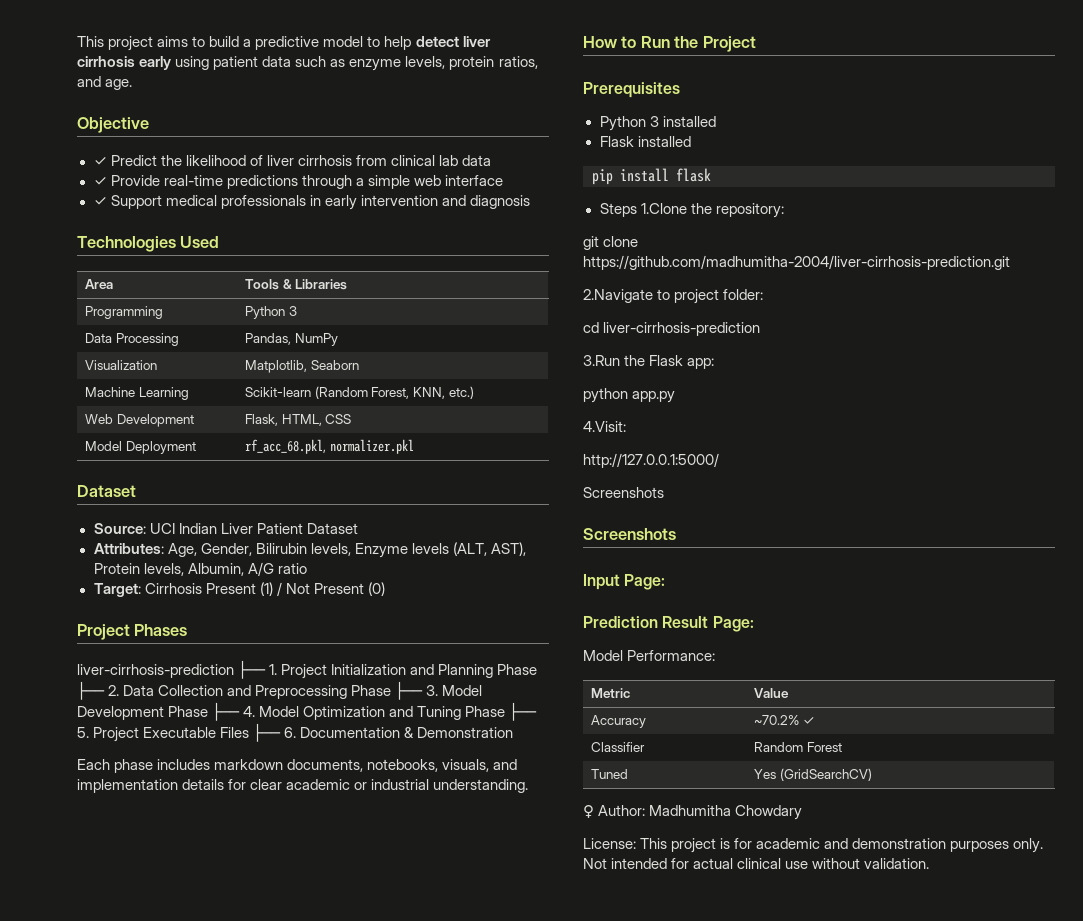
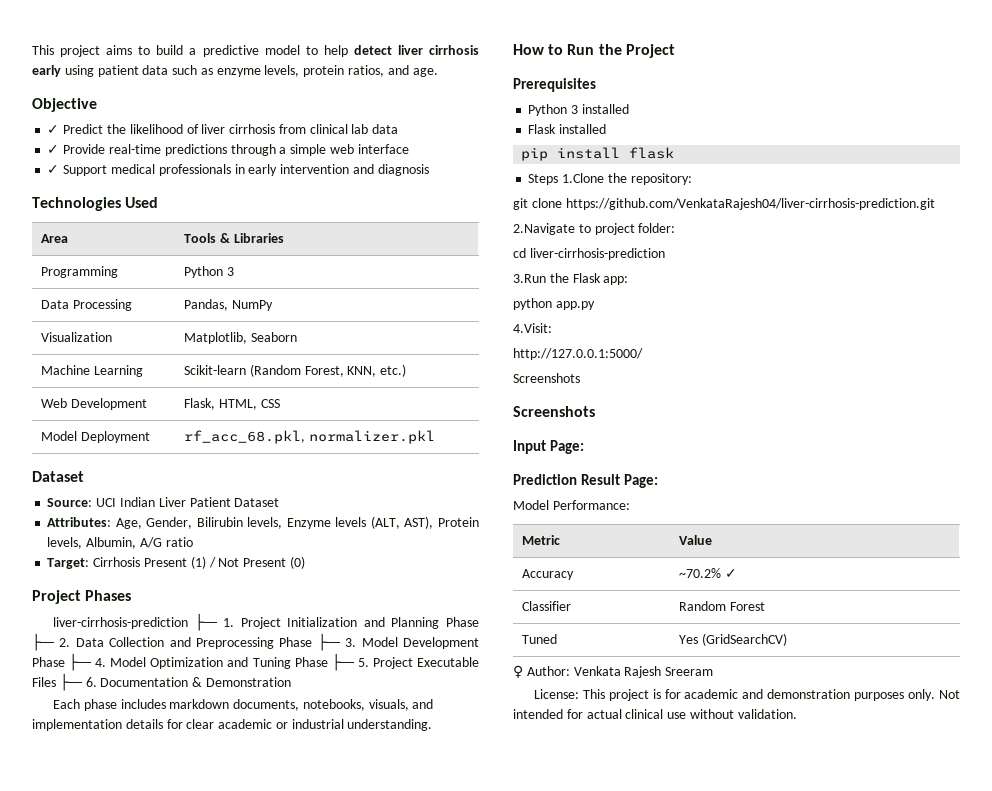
[583,255,1010,270] https://github.com/madhumitha-2004/liver-cirrhosis-prediction.git -> [565,198,935,210] https://github.com/VenkataRajesh04/liver-cirrhosis-prediction.git
[649,805,803,820] Madhumitha Chowdary -> [573,666,714,678] Venkata Rajesh Sreeram

